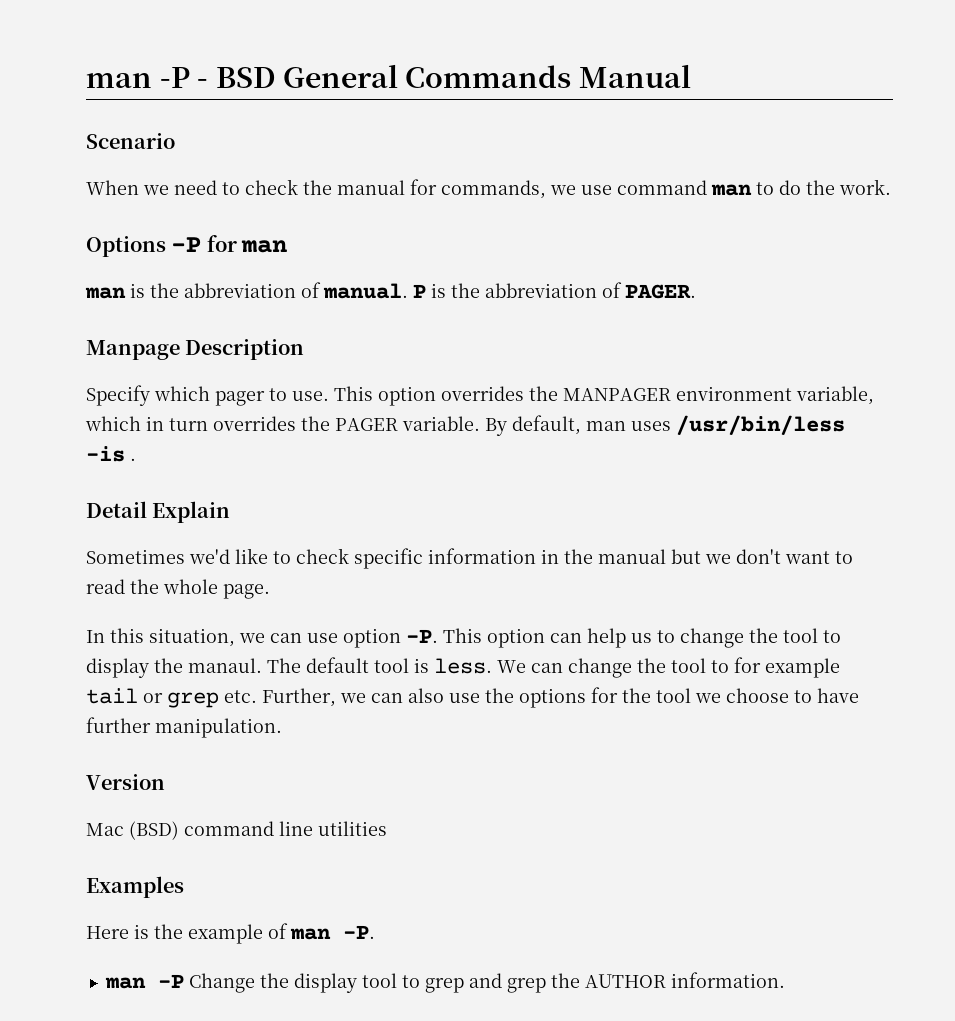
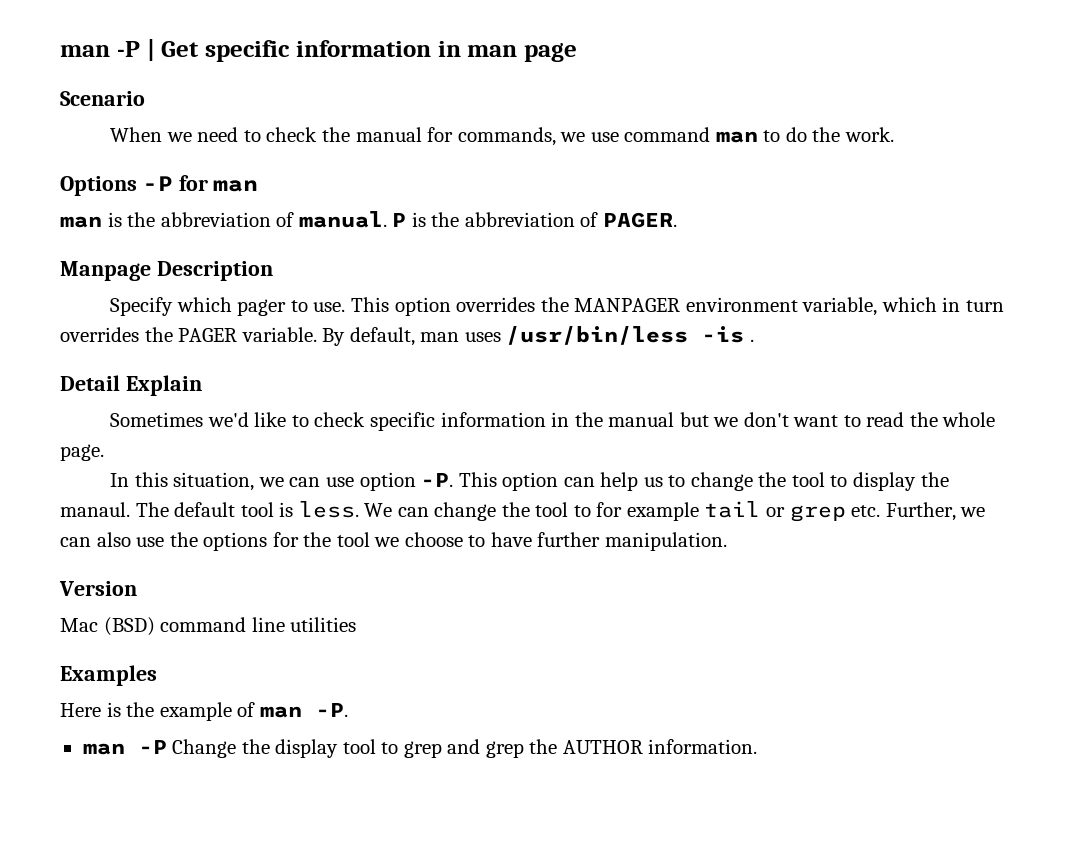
[86,64,692,88] man -P - BSD General Commands Manual -> [60,39,577,62] man -P | Get specific information in man page

